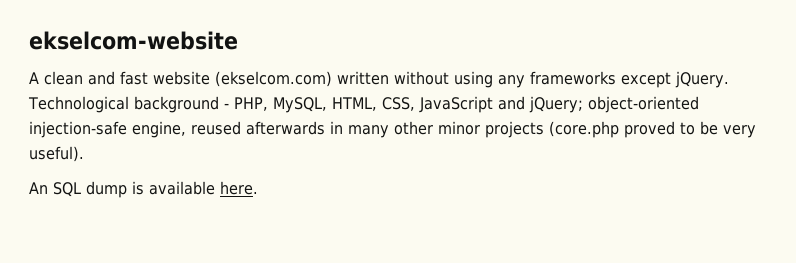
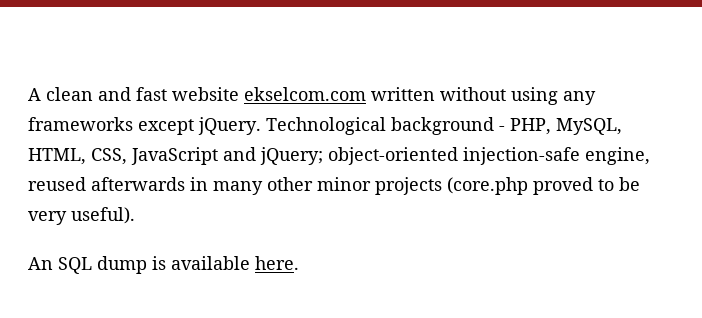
[29,31,238,50] ekselcom-website // -> (28, 94) none
[215,71,332,87] (ekselcom.com) -> [244,87,366,101] ekselcom.com

